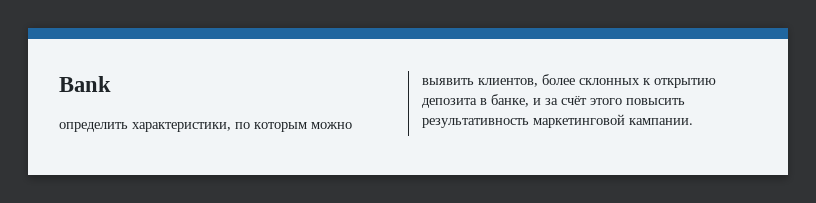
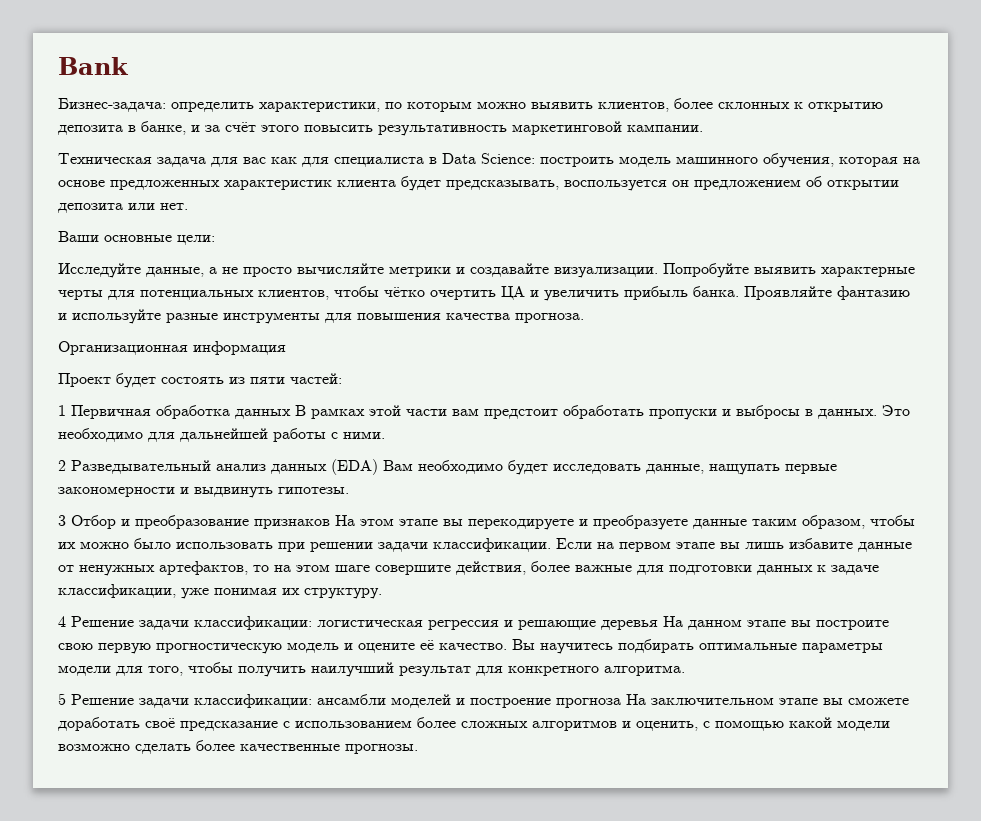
(111, 84) none -> [58,98,166,112] Бизнес-задача:
(693, 121) none -> [58,153,920,168] [58,176,899,191] [58,203,188,213] [58,231,215,245] [58,263,915,278] [58,286,910,301] [58,309,584,324] [58,341,286,355] [58,373,342,388] [58,405,910,420] [58,428,385,442] [58,459,837,475] [58,486,349,498] [58,515,915,530] [58,538,912,552] [58,561,879,576] [58,584,382,599] [58,616,889,630] [58,639,883,654] [58,662,685,677] [58,693,909,708] [58,717,890,731] [58,740,418,754] // Техническая задача для вас как для специалиста в Data Science: построить модель машинного обучения, которая на основе предложенных характеристик клиента будет предсказывать, воспользуется он предложением об открытии депозита или нет. // Ваши основные цели: // Исследуйте данные, а не просто вычисляйте метрики и создавайте визуализации. Попробуйте выявить характерные черты для потенциальных клиентов, чтобы чётко очертить ЦА и увеличить прибыль банка. Проявляйте фантазию и используйте разные инструменты для повышения качества прогноза. // Организационная информация // Проект будет состоять из пяти частей: // 1 Первичная обработка данных В рамках этой части вам предстоит обработать пропуски и выбросы в данных. Это необходимо для дальнейшей работы с ними. // 2 Разведывательный анализ данных (EDA) Вам необходимо будет исследовать данные, нащупать первые закономерности и выдвинуть гипотезы. // 3 Отбор и преобразование признаков На этом этапе вы перекодируете и преобразуете данные таким образом, чтобы их можно было использовать при решении задачи классификации. Если на первом этапе вы лишь избавите данные от ненужных артефактов, то на этом шаге совершите действия, более важные для подготовки данных к задаче классификации, уже понимая их структуру. // 4 Решение задачи классификации: логистическая регрессия и решающие деревья На данном этапе вы построите свою первую прогностическую модель и оцените её качество. Вы научитесь подбирать оптимальные параметры модели для того, чтобы получить наилучший результат для конкретного алгоритма. // 5 Решение задачи классификации: ансамбли моделей и построение прогноза На заключительном этапе вы сможете доработать своё предсказание с использованием более сложных алгоритмов и оценить, с помощью какой модели возможно сделать более качественные прогнозы.

